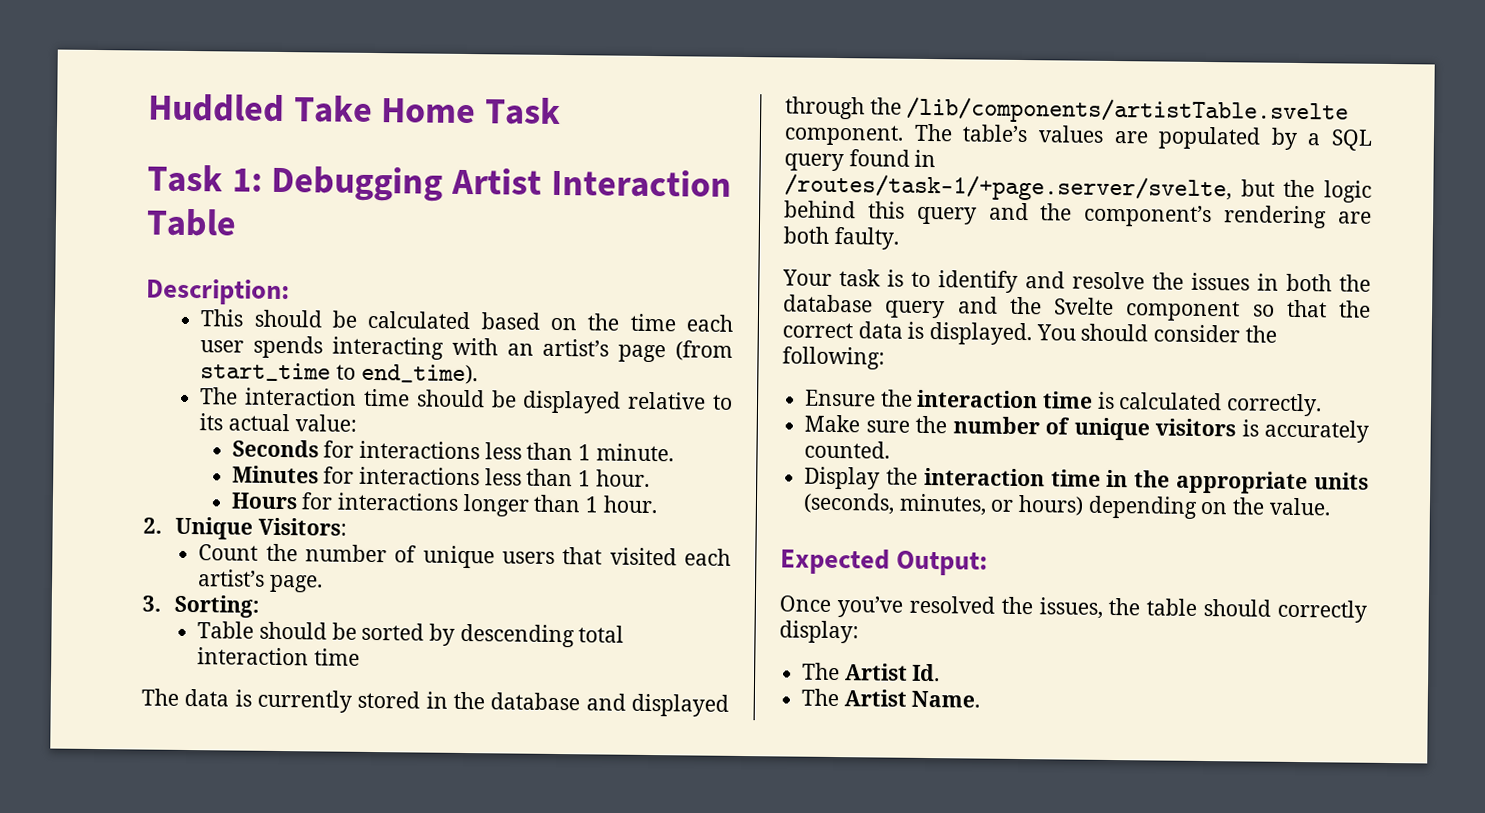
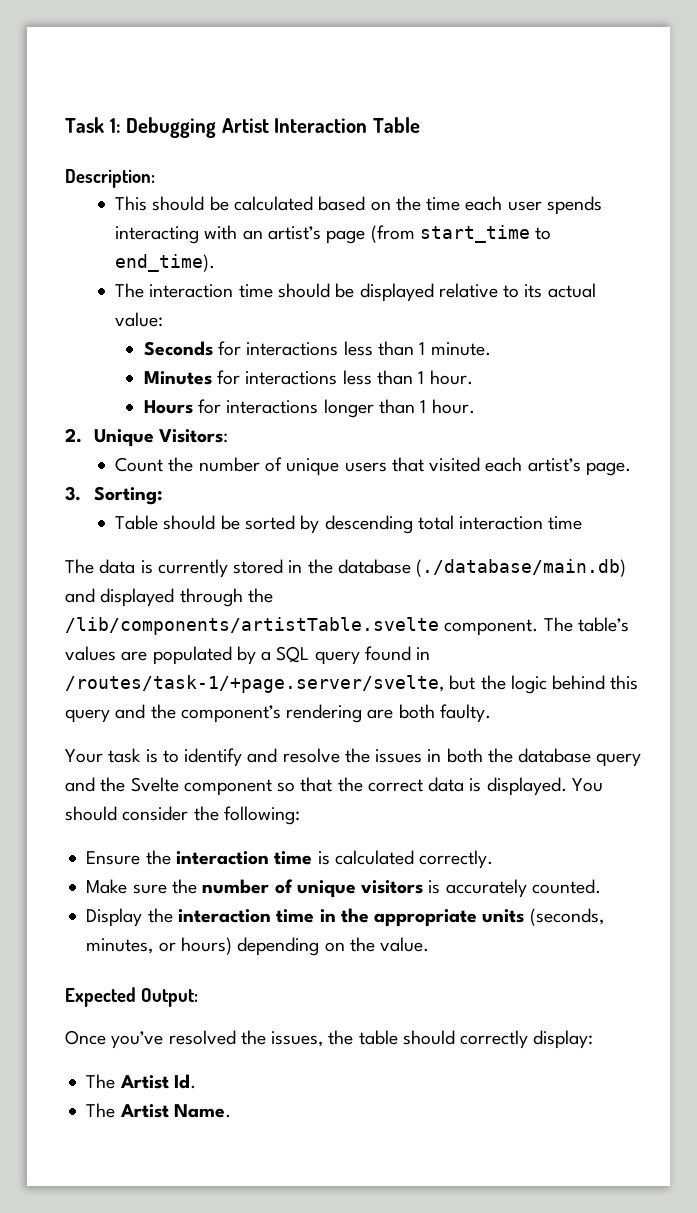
[148,93,562,126] Huddled Take Home Task // -> (65, 125) none
(581, 701) none -> [416,559,627,577] (./database/main.db)

